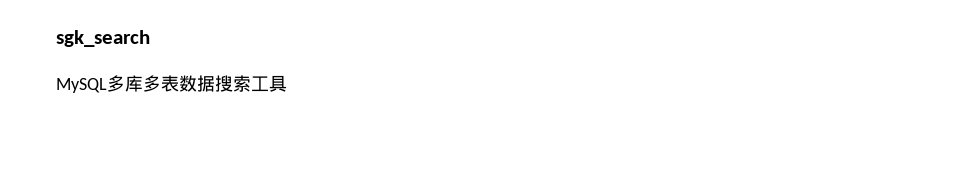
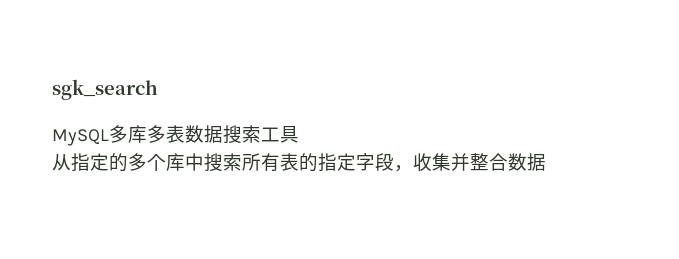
(287, 83) none -> [52,153,546,172] // 从指定的多个库中搜索所有表的指定字段，收集并整合数据

